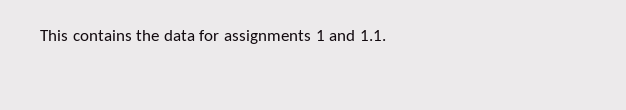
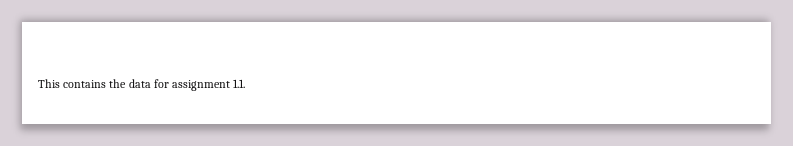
[223,30,356,44] assignments 1 and -> [172,80,231,91] assignment

